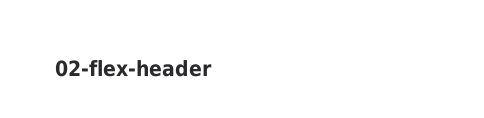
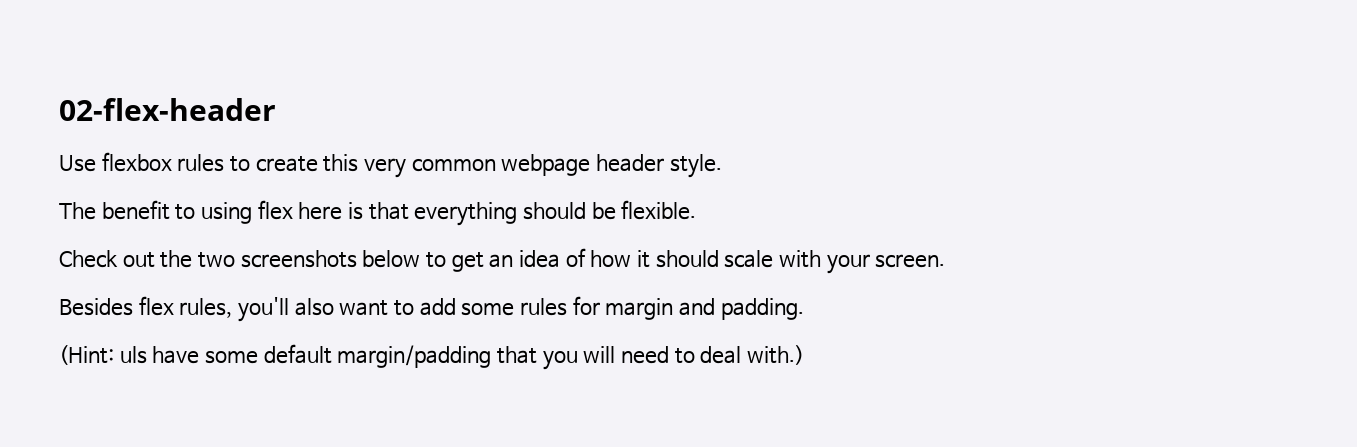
(212, 68) none -> [59,152,722,178] [59,200,697,226] [59,248,946,274] [59,296,804,322] [59,344,804,370] // Use flexbox rules to create this very common webpage header style. // The benefit to using flex here is that everything should be flexible. // Check out the two screenshots below to get an idea of how it should scale with your screen. // Besides flex rules, you'll also want to add some rules for margin and padding. // (Hint: uls have some default margin/padding that you will need to deal with.)

